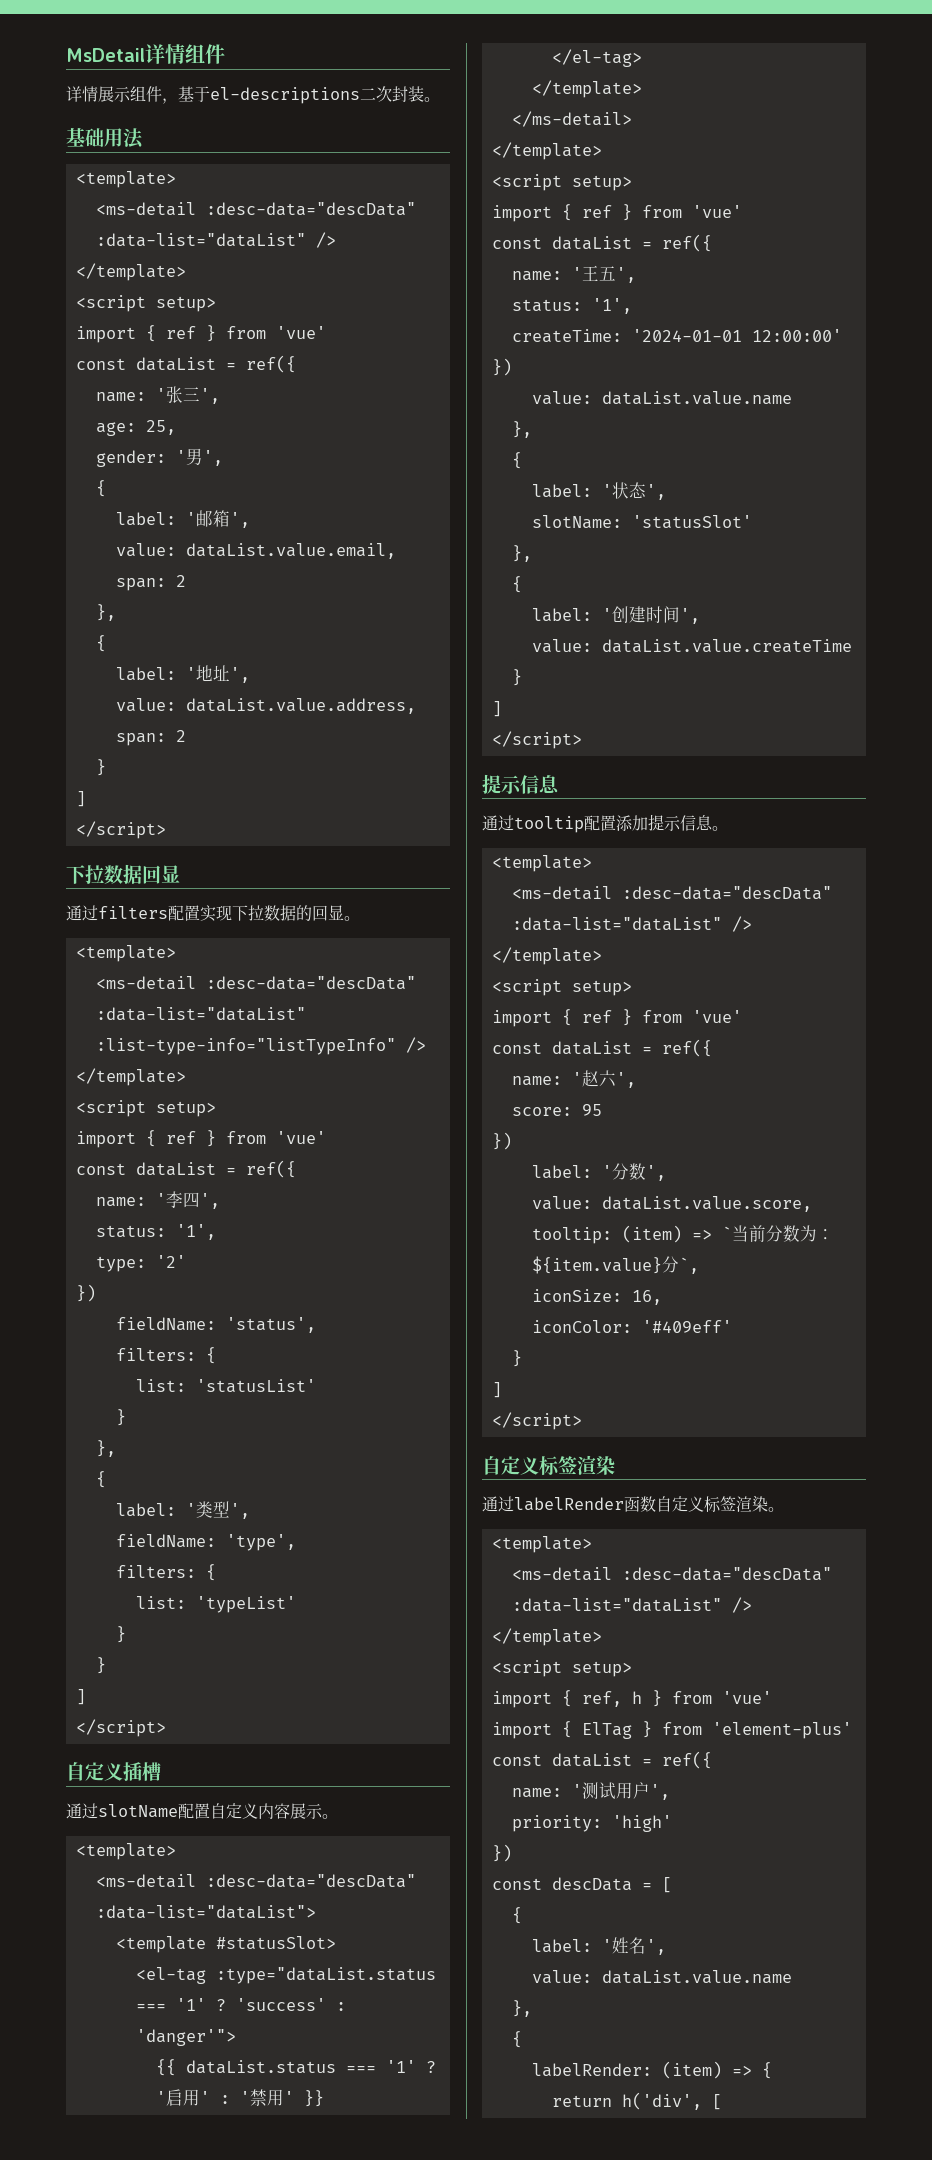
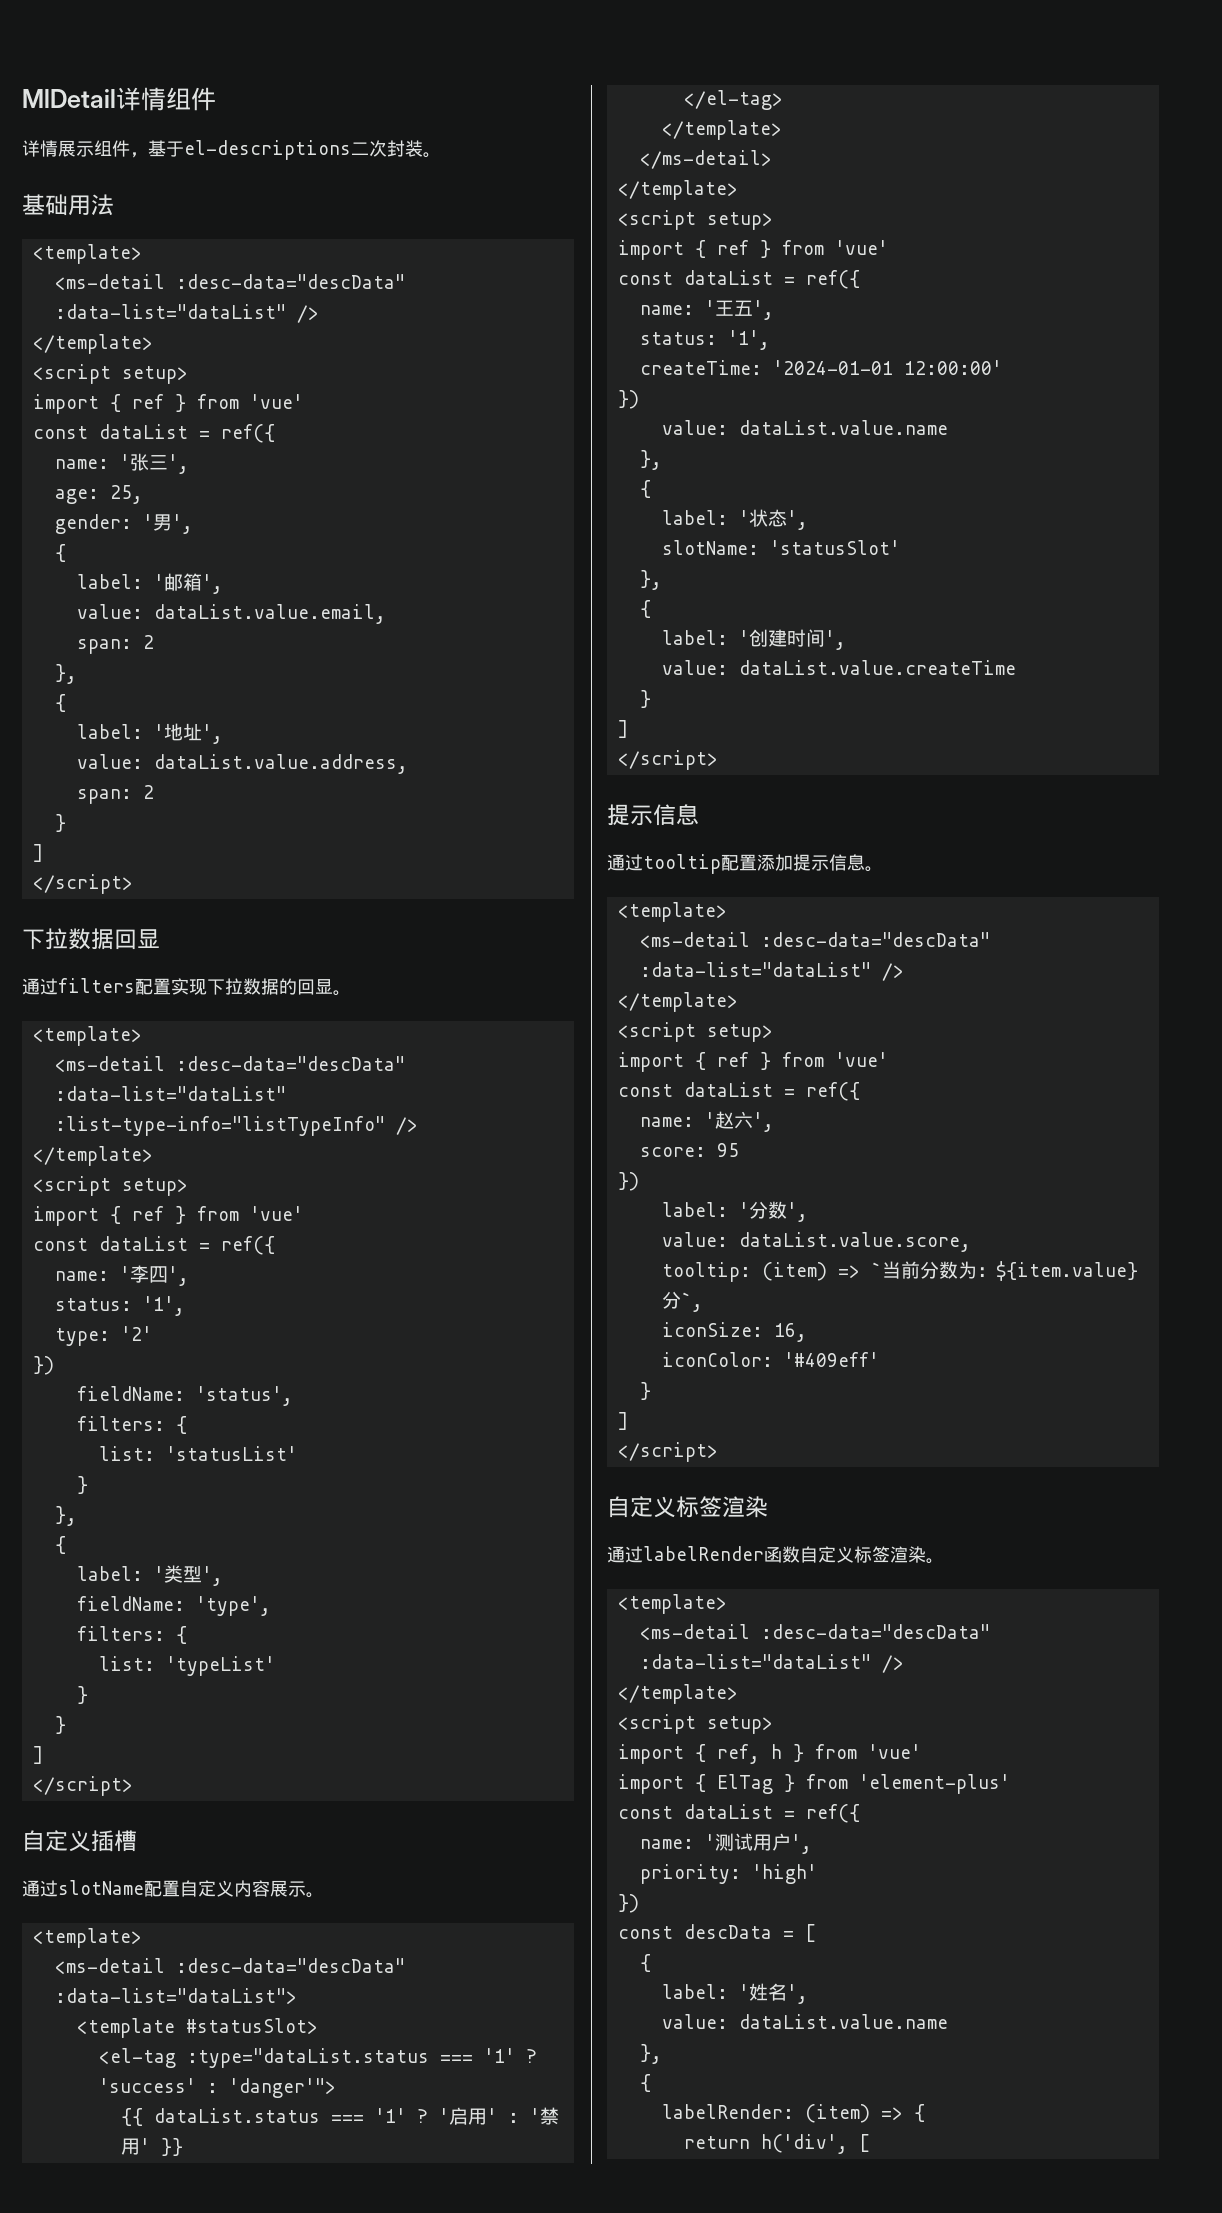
[66,48,145,62] MsDetail -> [22,89,116,108] MlDetail

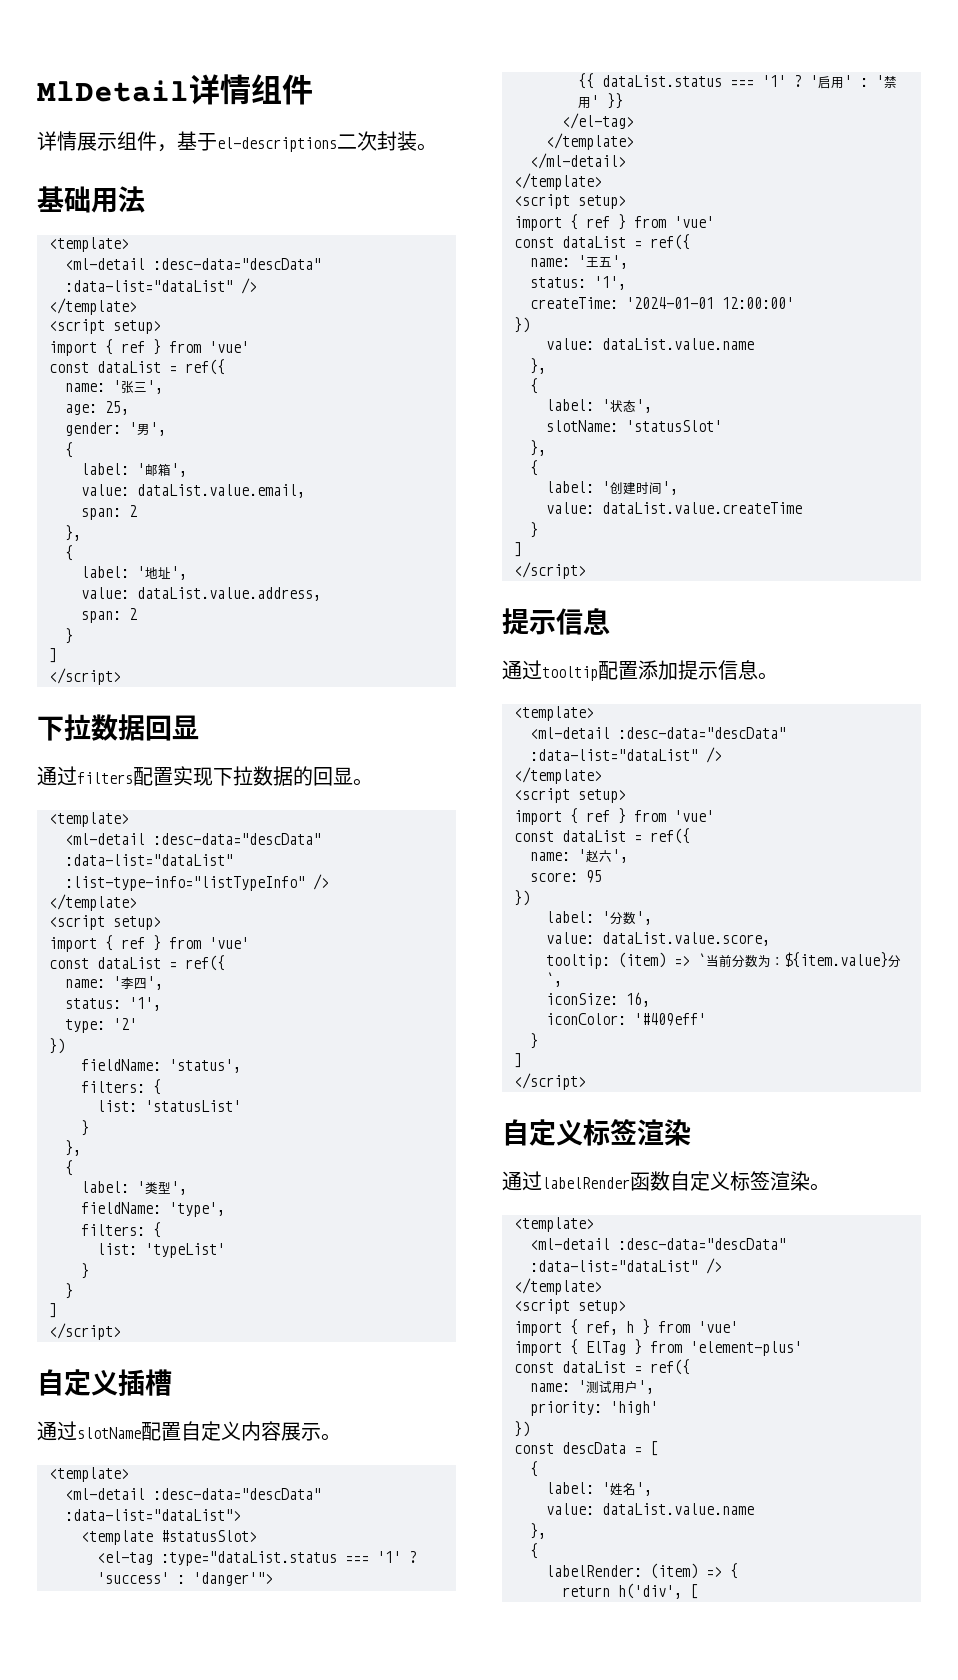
[54,274,165,290] <ms-detail -> [65,258,145,270] <ml-detail
[54,1056,165,1072] <ms-detail -> [65,833,145,845] <ml-detail
[54,1958,165,1974] <ms-detail -> [65,1488,145,1500] <ml-detail
[639,150,772,169] </ms-detail> -> [530,153,626,169] </ml-detail>
[639,932,750,948] <ms-detail -> [530,727,610,739] <ml-detail
[639,1624,750,1640] <ms-detail -> [530,1238,610,1250] <ml-detail

